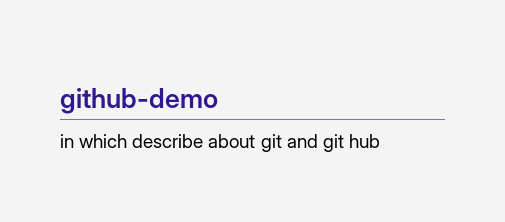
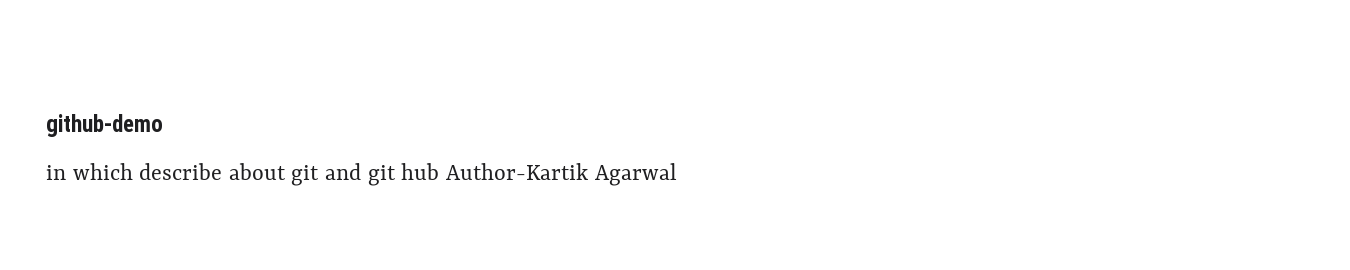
(380, 141) none -> [445,163,677,186] Author-Kartik Agarwal

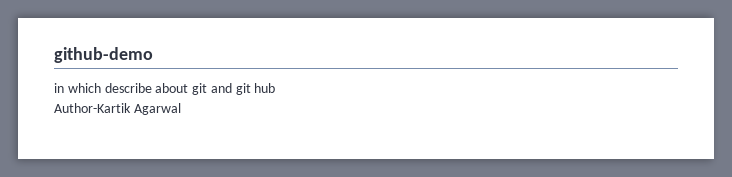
(440, 171) none -> (276, 88) //

